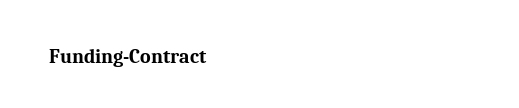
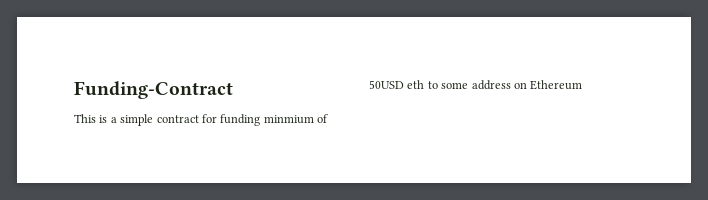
(207, 57) none -> [74,114,328,126] [369,80,583,90] // This is a simple contract for funding minmium of 50USD eth to some address on Ethereum

